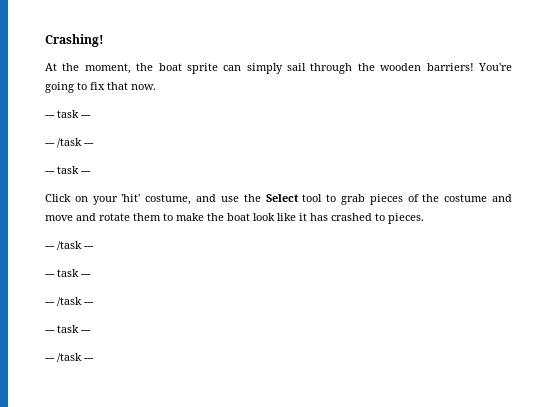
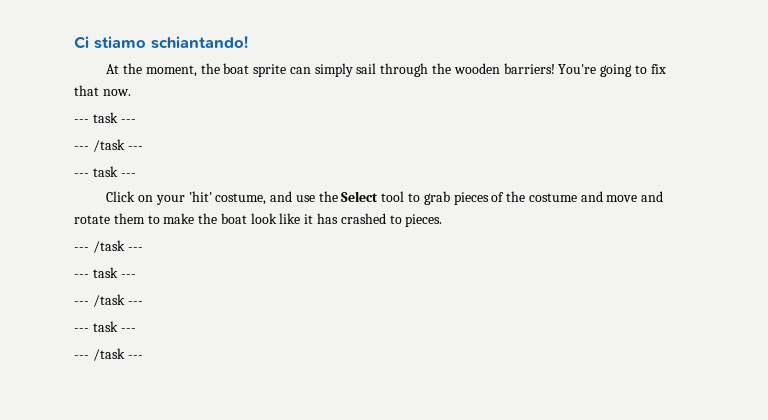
[45,34,104,47] Crashing! -> [74,36,248,49] Ci stiamo schiantando!

